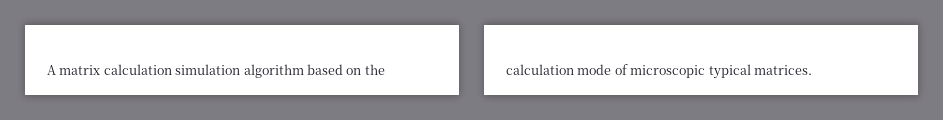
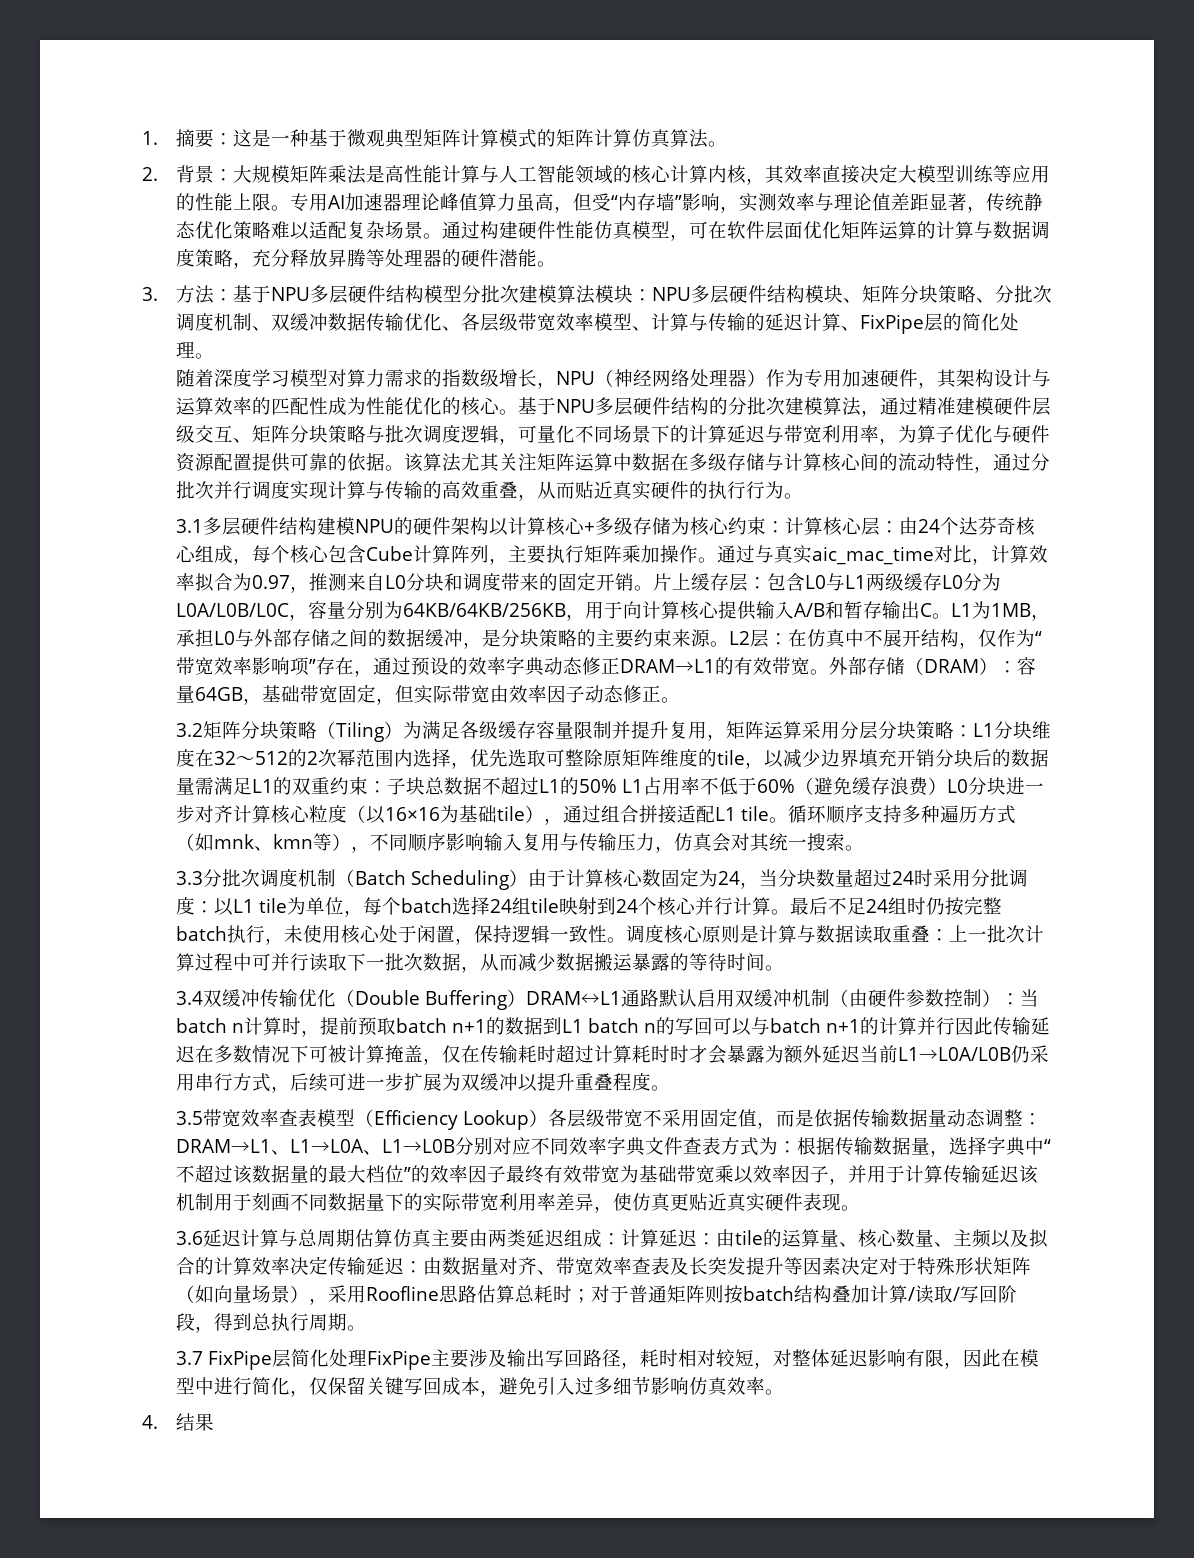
[47,64,812,79] A matrix calculation simulation algorithm based on the calculation mode of microscopic typical matrices. -> [142,129,727,148] [142,164,1050,185] [175,193,1043,213] [175,221,1050,241] [175,249,556,269] [142,285,1052,304] [175,313,1019,334] [175,341,214,359] [175,369,1051,389] [175,397,1051,417] [175,425,1050,445] [175,453,1050,473] [175,481,803,501] [175,516,1035,536] [175,545,1048,565] [175,572,1001,593] [175,601,1050,621] [175,628,1042,649] [175,656,1036,677] [175,684,680,705] [175,721,1051,742] [175,748,1049,769] [175,776,1044,796] [175,805,1016,825] [175,833,864,853] [175,868,1028,890] [175,896,1002,917] [175,925,1044,945] [175,953,784,973] [175,989,1039,1010] [175,1017,1050,1037] [175,1044,1049,1065] [175,1073,670,1093] [175,1108,1042,1130] [175,1136,1051,1157] [175,1164,1038,1185] [175,1192,860,1213] [175,1229,1048,1248] [175,1256,1031,1276] [175,1285,1017,1305] [175,1313,366,1333] [175,1349,1039,1370] [175,1376,784,1397] [142,1413,214,1431] 1.摘要：这是一种基于微观典型矩阵计算模式的矩阵计算仿真算法。 // 2.背景：大规模矩阵乘法是高性能计算与人工智能领域的核心计算内核，其效率直接决定大模型训练等应用的性能上限。专用AI加速器理论峰值算力虽高，但受“内存墙”影响，实测效率与理论值差距显著，传统静态优化策略难以适配复杂场景。通过构建硬件性能仿真模型，可在软件层面优化矩阵运算的计算与数据调度策略，充分释放昇腾等处理器的硬件潜能。 // 3.方法：基于NPU多层硬件结构模型分批次建模算法模块：NPU多层硬件结构模块、矩阵分块策略、分批次调度机制、双缓冲数据传输优化、各层级带宽效率模型、计算与传输的延迟计算、FixPipe层的简化处理。 // 随着深度学习模型对算力需求的指数级增长，NPU（神经网络处理器）作为专用加速硬件，其架构设计与运算效率的匹配性成为性能优化的核心。基于NPU多层硬件结构的分批次建模算法，通过精准建模硬件层级交互、矩阵分块策略与批次调度逻辑，可量化不同场景下的计算延迟与带宽利用率，为算子优化与硬件资源配置提供可靠的依据。该算法尤其关注矩阵运算中数据在多级存储与计算核心间的流动特性，通过分批次并行调度实现计算与传输的高效重叠，从而贴近真实硬件的执行行为。 // 3.1多层硬件结构建模NPU的硬件架构以计算核心+多级存储为核心约束：计算核心层：由24个达芬奇核心组成，每个核心包含Cube计算阵列，主要执行矩阵乘加操作。通过与真实aic_mac_time对比，计算效率拟合为0.97，推测来自L0分块和调度带来的固定开销。片上缓存层：包含L0与L1两级缓存L0分为L0A/L0B/L0C，容量分别为64KB/64KB/256KB，用于向计算核心提供输入A/B和暂存输出C。L1为1MB，承担L0与外部存储之间的数据缓冲，是分块策略的主要约束来源。L2层：在仿真中不展开结构，仅作为“带宽效率影响项”存在，通过预设的效率字典动态修正DRAM→L1的有效带宽。外部存储（DRAM）：容量64GB，基础带宽固定，但实际带宽由效率因子动态修正。 // 3.2矩阵分块策略（Tiling）为满足各级缓存容量限制并提升复用，矩阵运算采用分层分块策略：L1分块维度在32～512的2次幂范围内选择，优先选取可整除原矩阵维度的tile，以减少边界填充开销分块后的数据量需满足L1的双重约束：子块总数据不超过L1的50% L1占用率不低于60%（避免缓存浪费）L0分块进一步对齐计算核心粒度（以16×16为基础tile），通过组合拼接适配L1 tile。循环顺序支持多种遍历方式（如mnk、kmn等），不同顺序影响输入复用与传输压力，仿真会对其统一搜索。 // 3.3分批次调度机制（Batch Scheduling）由于计算核心数固定为24，当分块数量超过24时采用分批调度：以L1 tile为单位，每个batch选择24组tile映射到24个核心并行计算。最后不足24组时仍按完整batch执行，未使用核心处于闲置，保持逻辑一致性。调度核心原则是计算与数据读取重叠：上一批次计算过程中可并行读取下一批次数据，从而减少数据搬运暴露的等待时间。 // 3.4双缓冲传输优化（Double Buffering）DRAM↔L1通路默认启用双缓冲机制（由硬件参数控制）：当batch n计算时，提前预取batch n+1的数据到L1 batch n的写回可以与batch n+1的计算并行因此传输延迟在多数情况下可被计算掩盖，仅在传输耗时超过计算耗时时才会暴露为额外延迟当前L1→L0A/L0B仍采用串行方式，后续可进一步扩展为双缓冲以提升重叠程度。 // 3.5带宽效率查表模型（Efficiency Lookup）各层级带宽不采用固定值，而是依据传输数据量动态调整：DRAM→L1、L1→L0A、L1→L0B分别对应不同效率字典文件查表方式为：根据传输数据量，选择字典中“不超过该数据量的最大档位”的效率因子最终有效带宽为基础带宽乘以效率因子，并用于计算传输延迟该机制用于刻画不同数据量下的实际带宽利用率差异，使仿真更贴近真实硬件表现。 // 3.6延迟计算与总周期估算仿真主要由两类延迟组成：计算延迟：由tile的运算量、核心数量、主频以及拟合的计算效率决定传输延迟：由数据量对齐、带宽效率查表及长突发提升等因素决定对于特殊形状矩阵（如向量场景），采用Roofline思路估算总耗时；对于普通矩阵则按batch结构叠加计算/读取/写回阶段，得到总执行周期。 // 3.7 FixPipe层简化处理FixPipe主要涉及输出写回路径，耗时相对较短，对整体延迟影响有限，因此在模型中进行简化，仅保留关键写回成本，避免引入过多细节影响仿真效率。 // 4.结果

